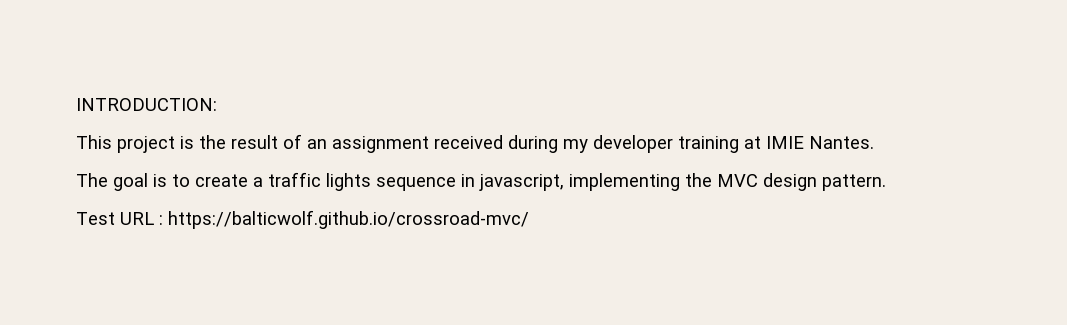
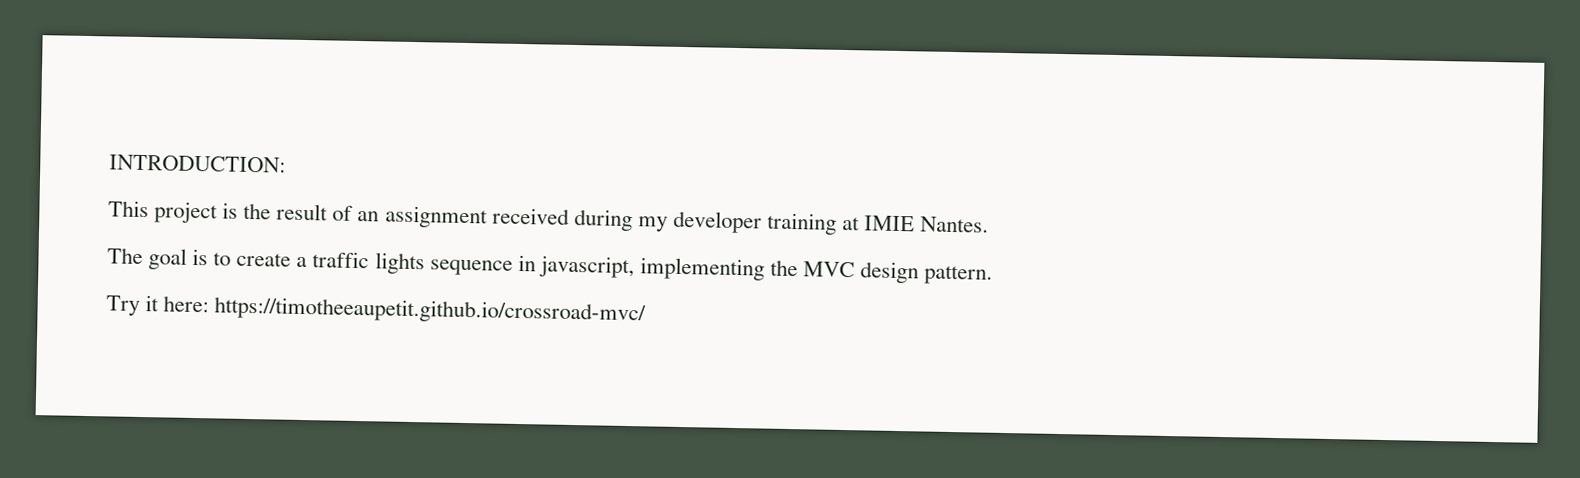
[76,210,529,229] Test URL : https://balticwolf.github.io/crossroad-mvc/ -> [106,295,647,326] Try it here: https://timotheeaupetit.github.io/crossroad-mvc/

